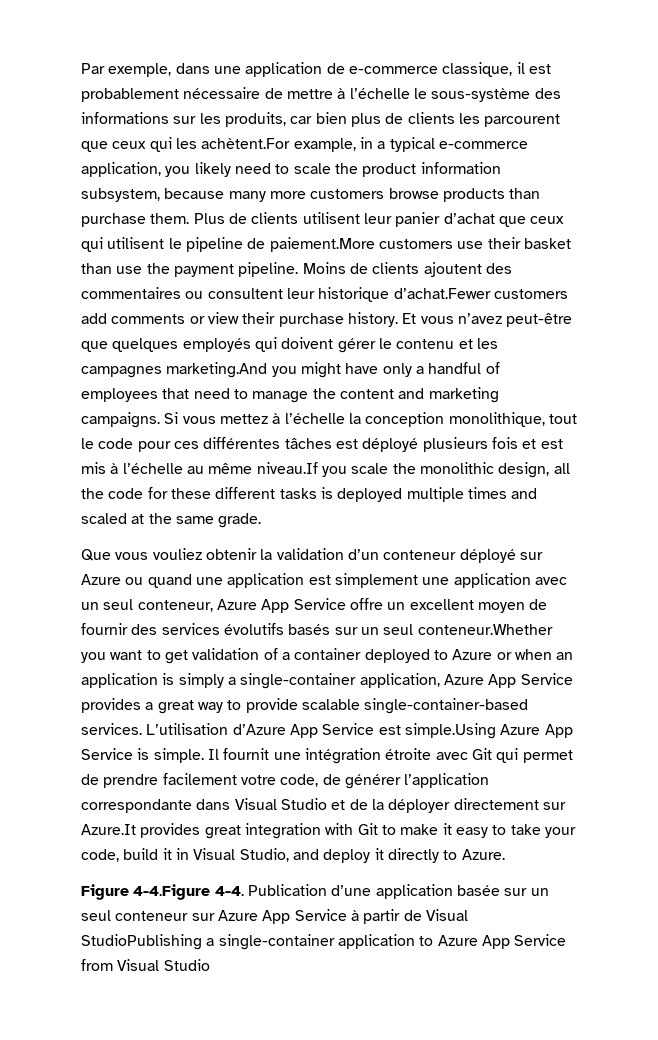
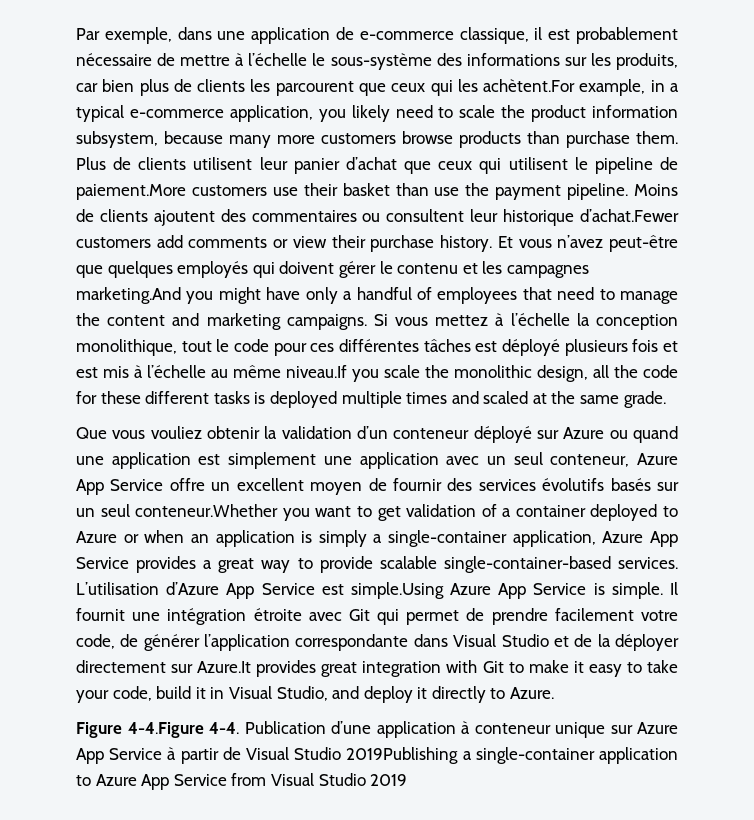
[456,885,549,896] [81,910,189,921] basée sur un seul conteneur -> [460,721,605,738] à conteneur unique
[81,934,202,950] StudioPublishing -> [294,747,459,764] Studio 2019Publishing
(210, 965) none -> [370,774,408,786] 2019

